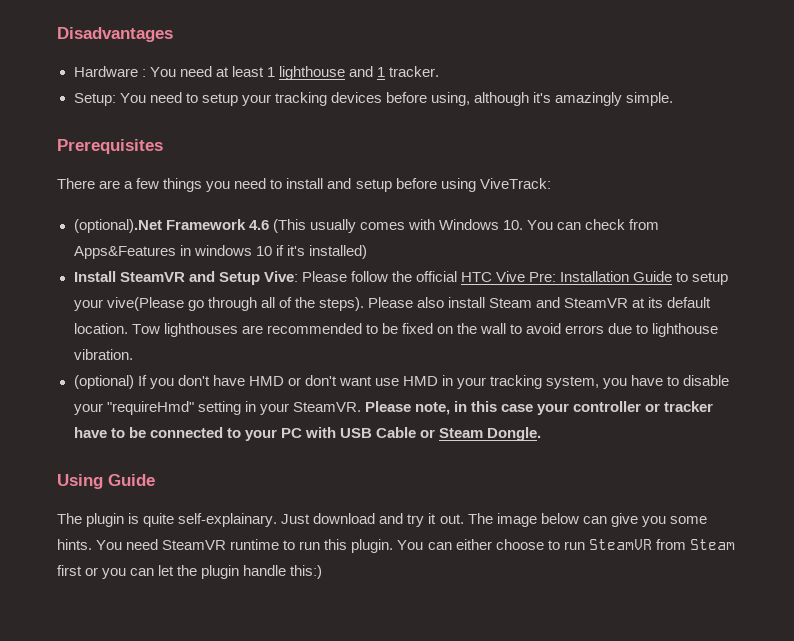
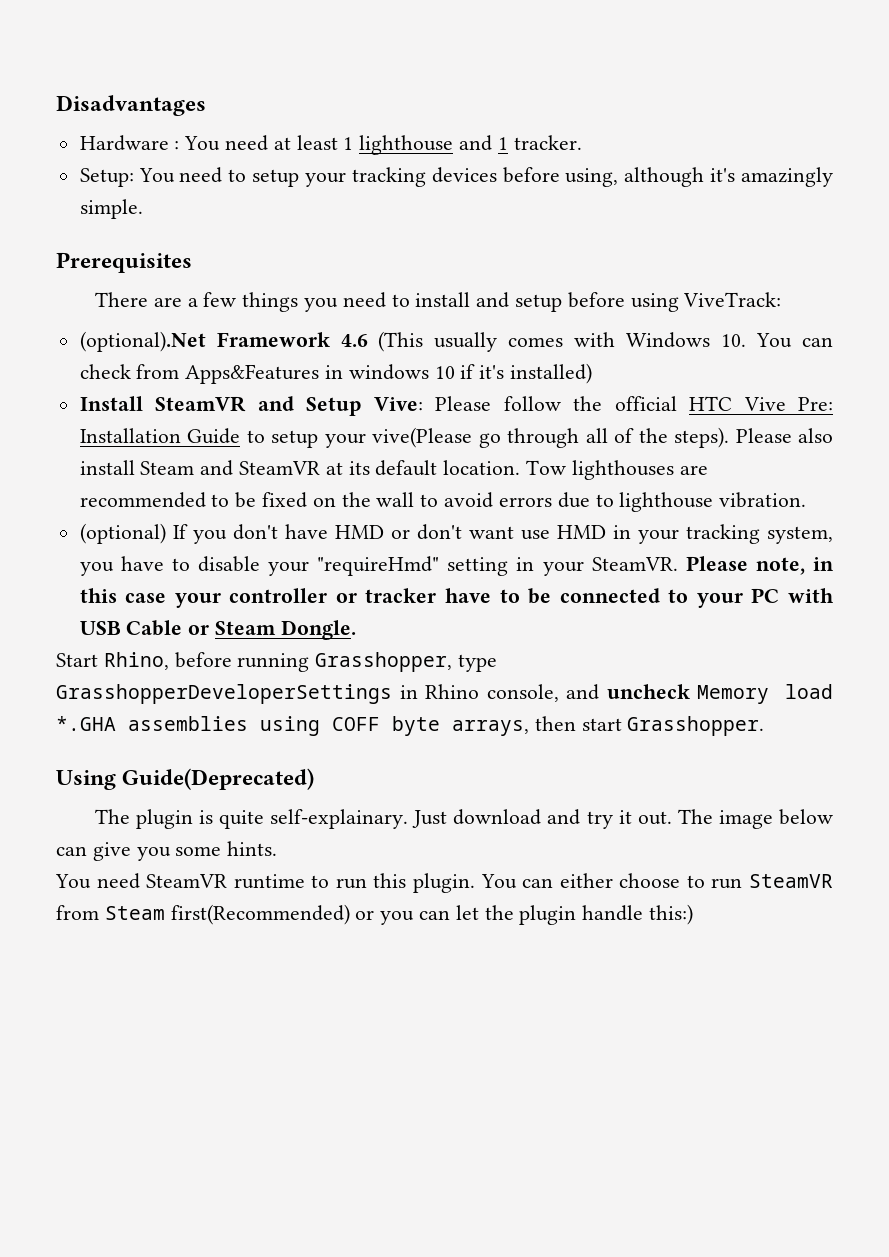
(542, 434) none -> [56,652,498,672] [56,684,833,704] [56,716,765,736] // Start Rhino, before running Grasshopper, type GrasshopperDeveloperSettings in Rhino console, and uncheck Memory load *.GHA assemblies using COFF byte arrays, then start Grasshopper.
[108,474,155,486] Guide -> [122,768,315,790] Guide(Deprecated)
(92, 544) none -> (278, 848) //
[57,565,82,576] first -> [170,904,350,925] first(Recommended)

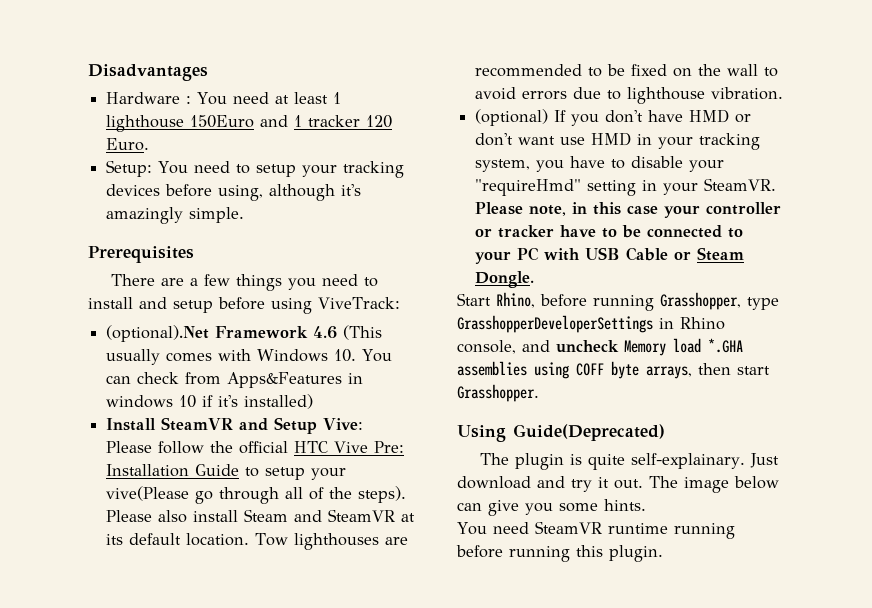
(454, 145) none -> [190,115,255,128] 150Euro
[513,135,582,150] tracker. -> [308,115,393,128] [106,138,150,151] tracker 120 Euro.
[311,873,833,893] [56,904,694,925] to run this plugin. You can either choose to run SteamVR from Steam first(Recommended) or you can let the plugin handle this:) -> [673,523,735,539] [456,545,663,562] running before running this plugin.

